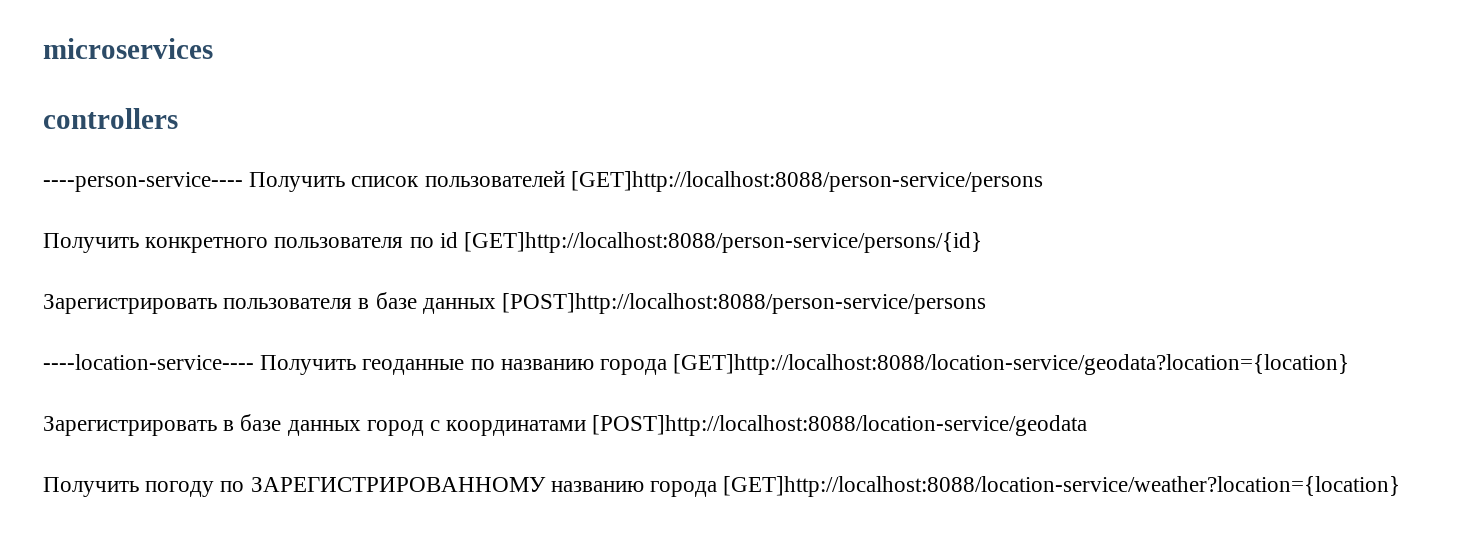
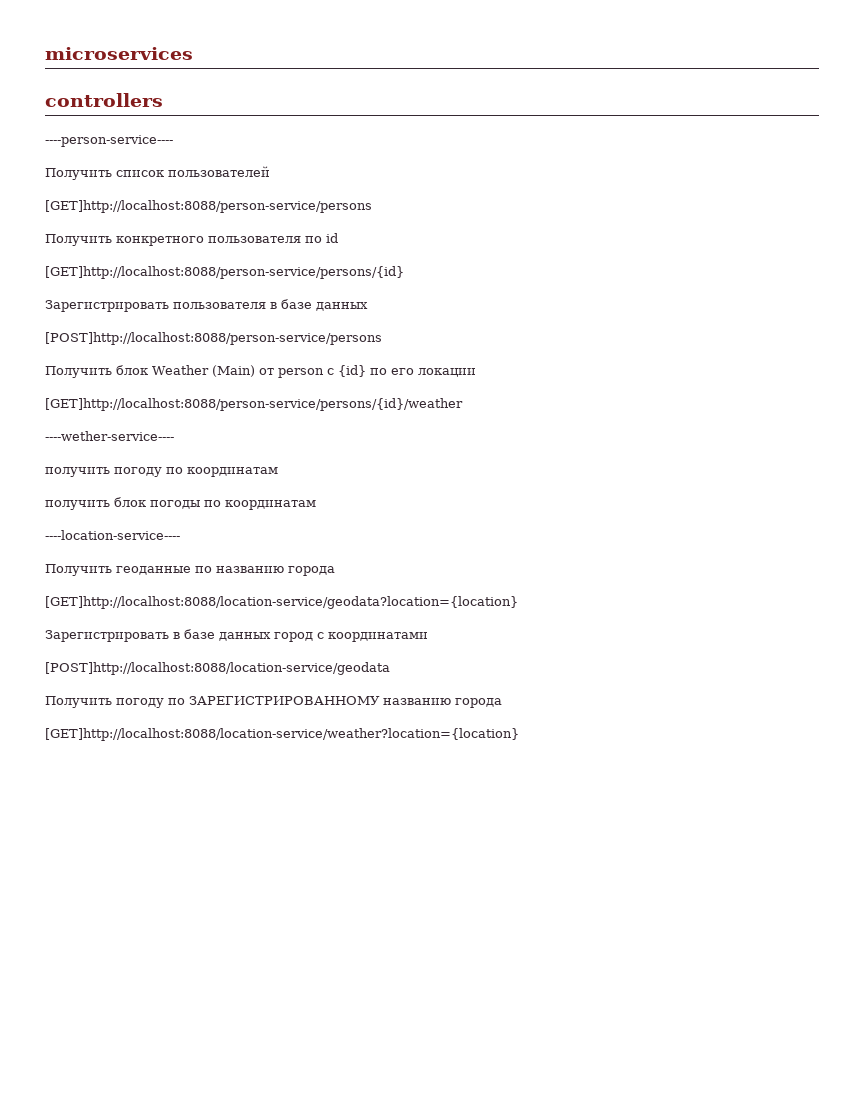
(243, 182) none -> (173, 141) //
(565, 178) none -> (270, 171) //
(458, 240) none -> (338, 238) //
(496, 306) none -> (368, 306) //
(987, 303) none -> [45,365,476,378] [45,398,463,411] [45,431,174,441] [45,467,278,477] [45,497,316,510] // Получить блок Weather (Main) от person с {id} по его локации // [GET]http://localhost:8088/person-service/persons/{id}/weather // ----wether-service---- // получить погоду по координатам // получить блок погоды по координатам
(254, 362) none -> (180, 535) //
(668, 367) none -> (335, 571) //
(587, 428) none -> (428, 637) //
(718, 489) none -> (502, 703) //

